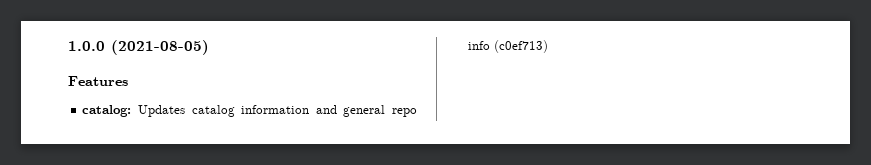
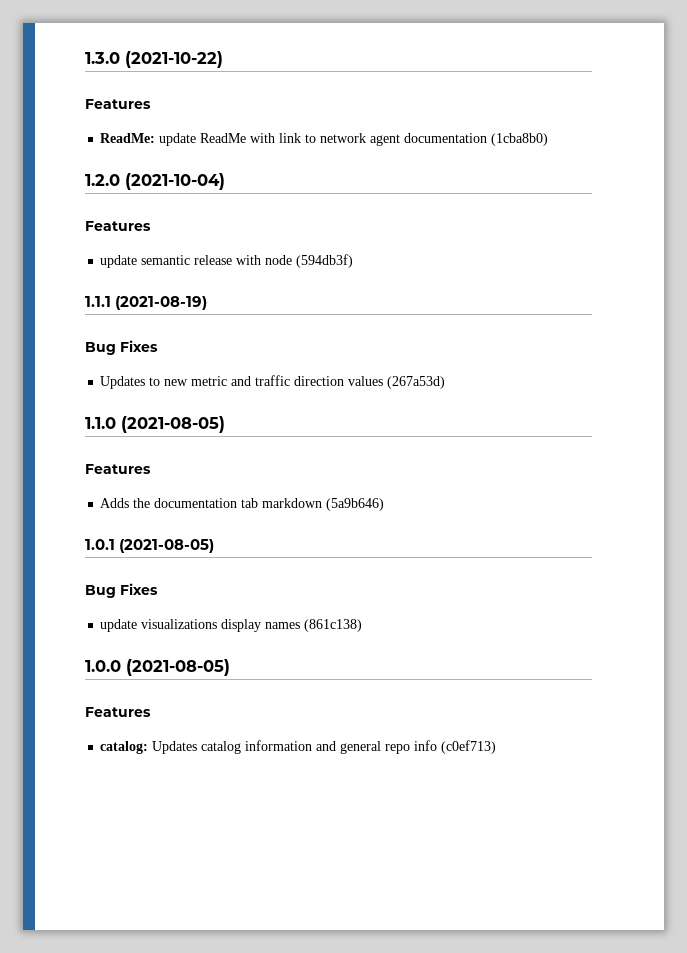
(68, 46) none -> [85,51,223,68] [85,99,151,109] [100,133,549,146] [85,173,225,190] [85,221,151,231] [100,254,354,268] [85,296,208,310] [85,340,158,355] [100,375,446,389] [85,416,225,433] [85,464,151,474] [100,498,385,511] [85,539,215,553] [85,583,158,598] [100,619,363,632] 1.3.0 (2021-10-22) // Features // ReadMe: update ReadMe with link to network agent documentation (1cba8b0) // 1.2.0 (2021-10-04) // Features // update semantic release with node (594db3f) // 1.1.1 (2021-08-19) // Bug Fixes // Updates to new metric and traffic direction values (267a53d) // 1.1.0 (2021-08-05) // Features // Adds the documentation tab markdown (5a9b646) // 1.0.1 (2021-08-05) // Bug Fixes // update visualizations display names (861c138) //

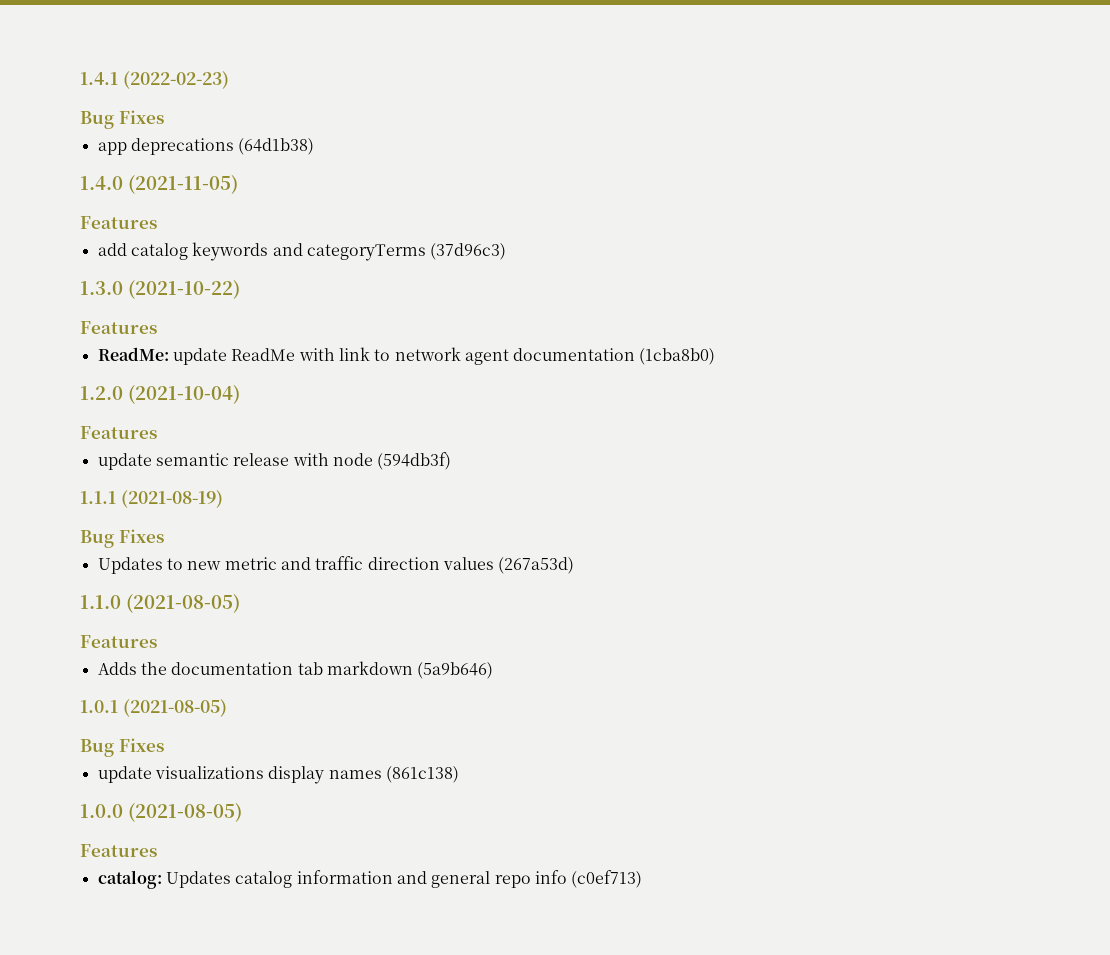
(85, 58) none -> [80,71,229,89] [80,110,164,129] [97,138,315,155] [80,175,238,194] [80,216,157,229] [97,242,507,261] 1.4.1 (2022-02-23) // Bug Fixes // app deprecations (64d1b38) // 1.4.0 (2021-11-05) // Features // add catalog keywords and categoryTerms (37d96c3) //

